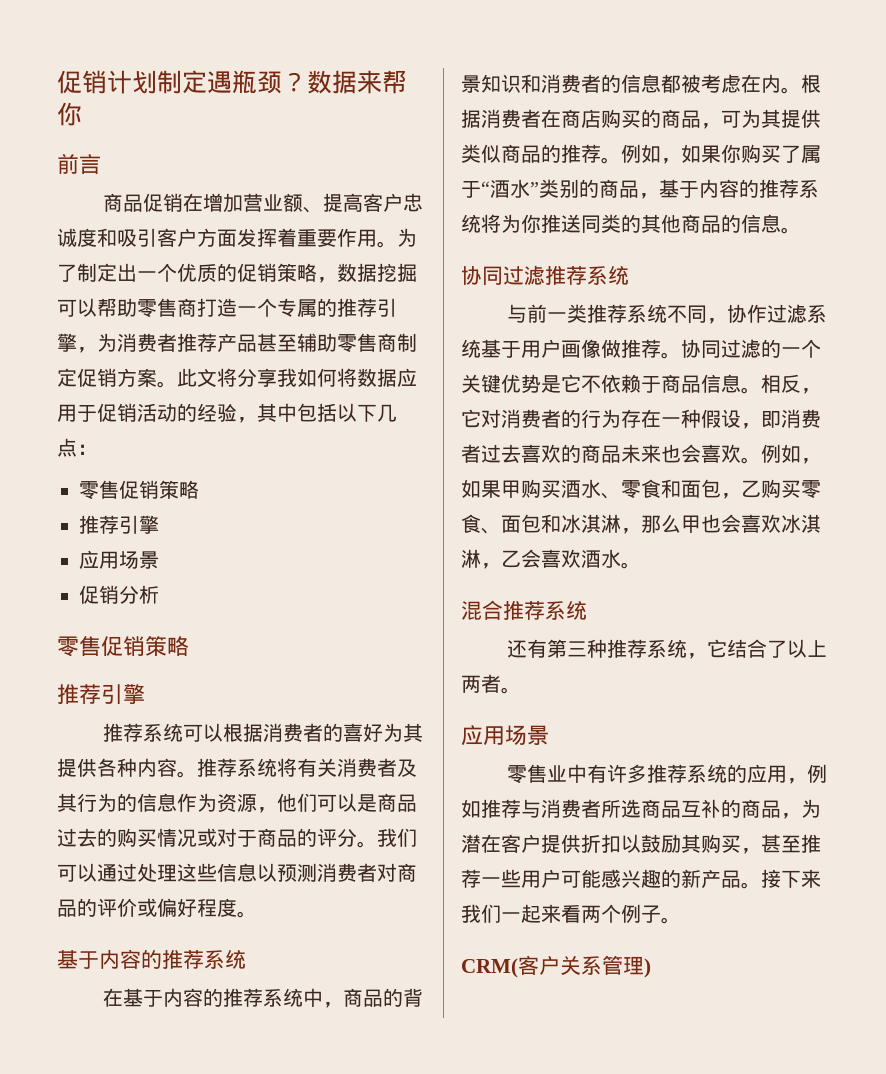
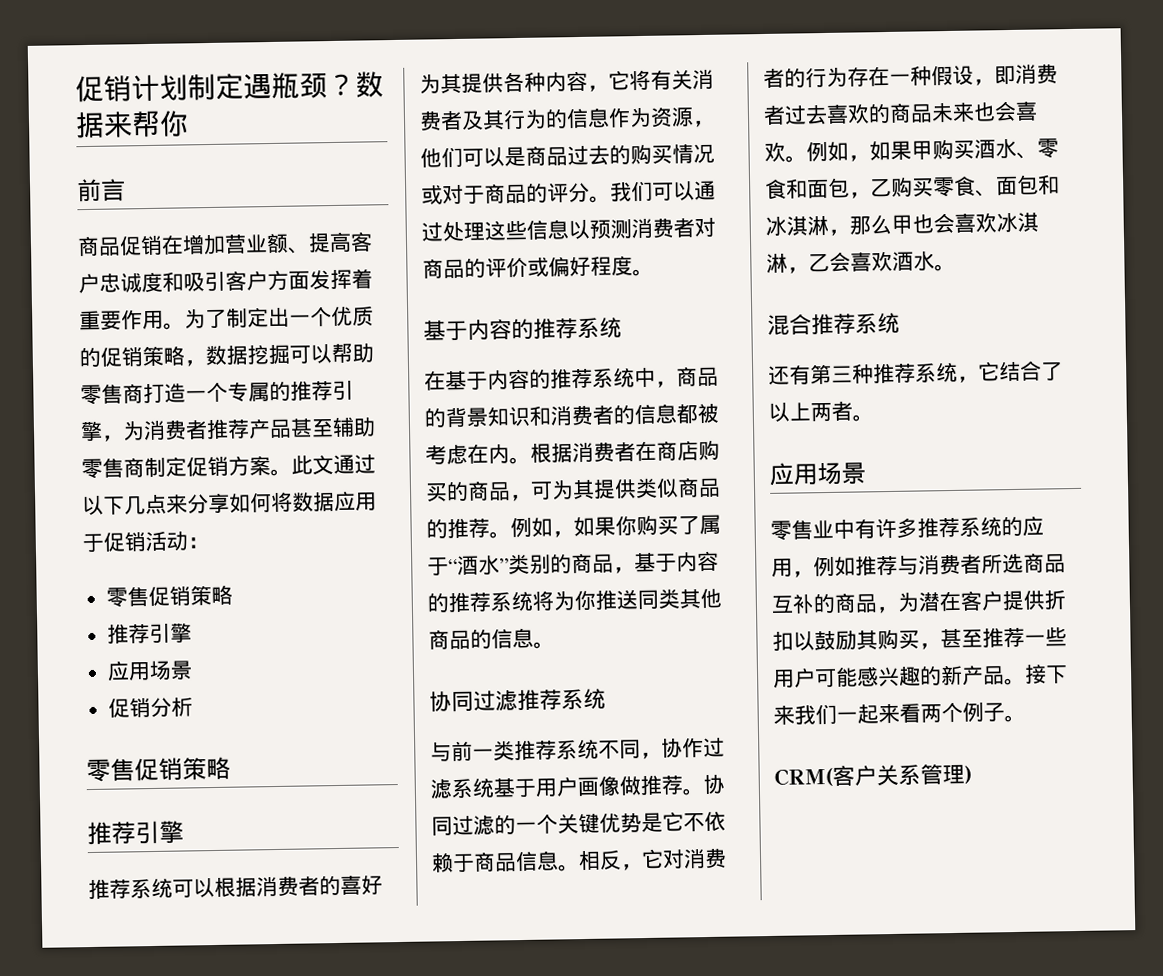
[217,368,297,387] 将分享我 -> [333,454,376,475] [82,492,230,516] 通过以下几点来分享
[177,403,397,423] [57,438,77,457] 的经验，其中包括以下几点 -> (188, 541) none
[177,758,277,778] 。推荐系统 -> [587,70,630,92] ，它
[621,214,641,233] 的 -> (680, 598) none

